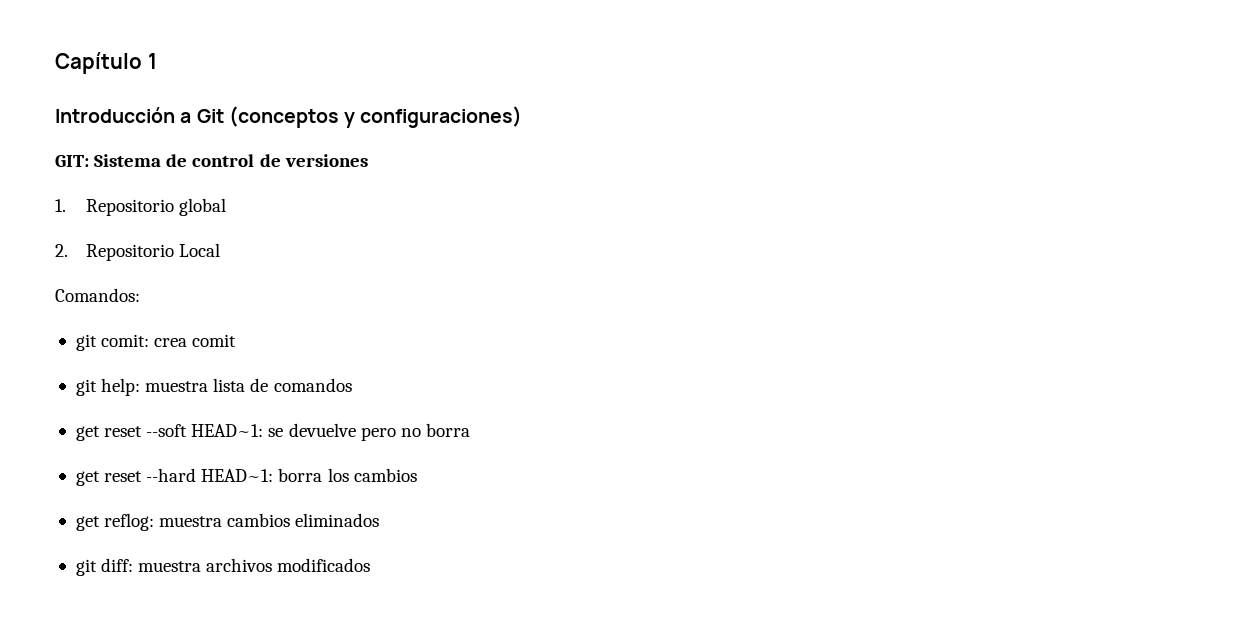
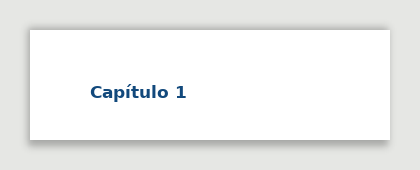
[55,106,523,128] [55,154,368,167] [55,198,227,216] [55,243,221,261] [55,288,140,302] [75,334,237,351] [75,378,352,396] [75,423,470,441] [75,468,417,486] [75,513,380,531] [75,558,371,576] // Introducción a Git (conceptos y configuraciones) // GIT: Sistema de control de versiones // 1. Repositorio global // 2. Repositorio Local // Comandos: // git comit: crea comit // git help: muestra lista de comandos // get reset --soft HEAD~1: se devuelve pero no borra // get reset --hard HEAD~1: borra los cambios // get reflog: muestra cambios eliminados // git diff: muestra archivos modificados -> (187, 92) none

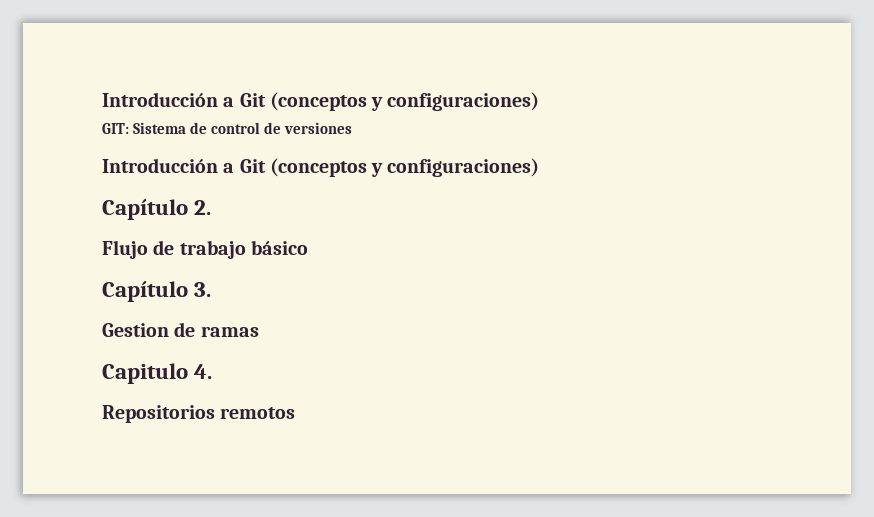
[90,84,187,102] Capítulo 1 -> [102,92,540,111] [102,122,352,134] [102,158,540,177] [102,199,212,220] [102,240,308,259] [102,281,212,302] [102,322,259,337] [102,363,213,384] [102,405,296,423] Introducción a Git (conceptos y configuraciones) // GIT: Sistema de control de versiones // Introducción a Git (conceptos y configuraciones) // Capítulo 2. // Flujo de trabajo básico // Capítulo 3. // Gestion de ramas // Capitulo 4. // Repositorios remotos

